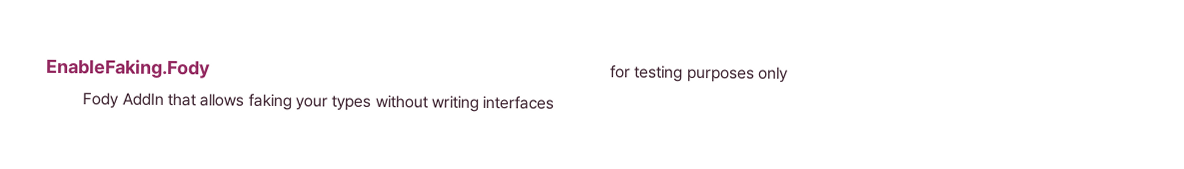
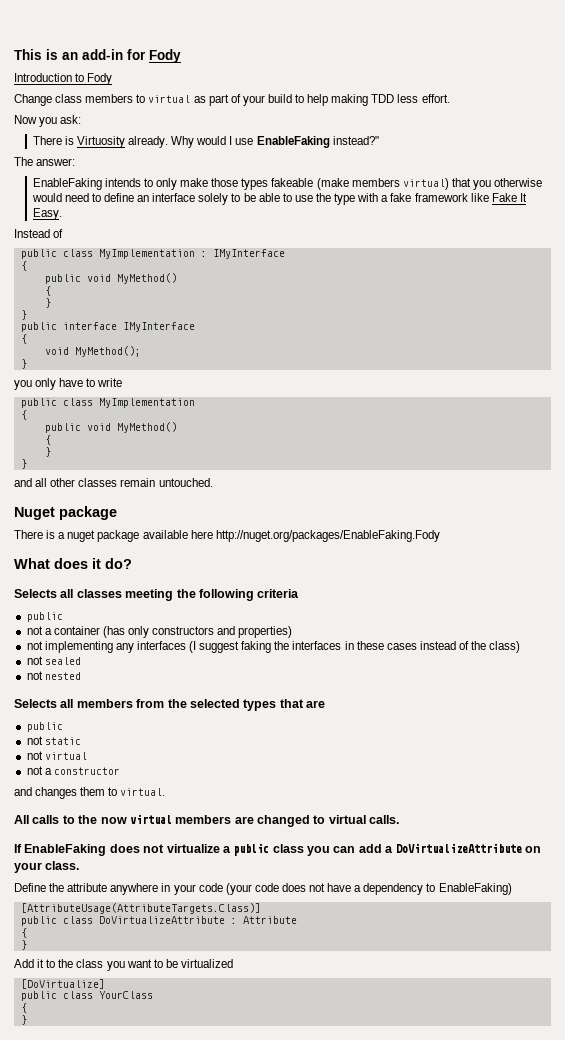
[46,58,211,79] [82,92,555,112] [610,65,789,83] EnableFaking.Fody // Fody AddIn that allows faking your types without writing interfaces for testing purposes only -> [14,49,181,63] [14,73,113,85] [14,94,450,106] [14,115,82,127] [32,136,379,148] [14,157,76,166] [32,178,543,190] [31,193,527,205] [32,208,62,220] [14,229,64,238] [20,249,285,259] [20,261,27,271] [44,273,177,284] [44,286,51,296] [44,298,51,308] [20,310,27,320] [20,322,195,332] [20,334,27,344] [44,346,141,357] [20,359,27,369] [14,378,123,390] [20,398,195,408] [20,410,27,420] [44,422,177,433] [44,435,51,445] [44,447,51,457] [20,459,27,469] [14,478,213,487] [14,506,117,520] [14,530,440,542] [14,558,132,569] [14,589,300,601] [26,612,63,622] [26,626,293,638] [26,641,521,653] [26,656,81,665] [26,671,81,680] [14,699,325,711] [26,722,63,732] [26,736,81,745] [26,751,87,760] [26,766,120,775] [14,787,166,799] [14,814,400,827] [14,843,541,856] [14,861,80,873] [14,883,512,895] [20,903,261,914] [20,916,297,926] [20,928,27,938] [20,940,27,950] [14,959,233,971] [20,979,105,989] [20,991,153,1001] [20,1003,27,1013] [20,1015,27,1025] This is an add-in for Fody // Introduction to Fody // Change class members to virtual as part of your build to help making TDD less effort. // Now you ask: // There is Virtuosity already. Why would I use EnableFaking instead?" // The answer: // EnableFaking intends to only make those types fakeable (make members virtual) that you otherwise would need to define an interface solely to be able to use the type with a fake framework like Fake It Easy. // Instead of // public class MyImplementation : IMyInterface // { // public void MyMethod() // { // } // } // public interface IMyInterface // { // void MyMethod(); // } // you only have to write // public class MyImplementation // { // public void MyMethod() // { // } // } // and all other classes remain untouched. // Nuget package // There is a nuget package available here http://nuget.org/packages/EnableFaking.Fody // What does it do? // Selects all classes meeting the following criteria // public // not a container (has only constructors and properties) // not implementing any interfaces (I suggest faking the interfaces in these cases instead of the class) // not sealed // not nested // Selects all members from the selected types that are // public // not static // not virtual // not a constructor // and changes them to virtual. // All calls to the now virtual members are changed to virtual calls. // If EnableFaking does not virtualize a public class you can add a DoVirtualizeAttribute on your class. // Define the attribute anywhere in your code (your code does not have a dependency to EnableFaking) // [AttributeUsage(AttributeTargets.Class)] // public class DoVirtualizeAttribute : Attribute // { // } // Add it to the class you want to be virtualized // [DoVirtualize] // public class YourClass // { // }

